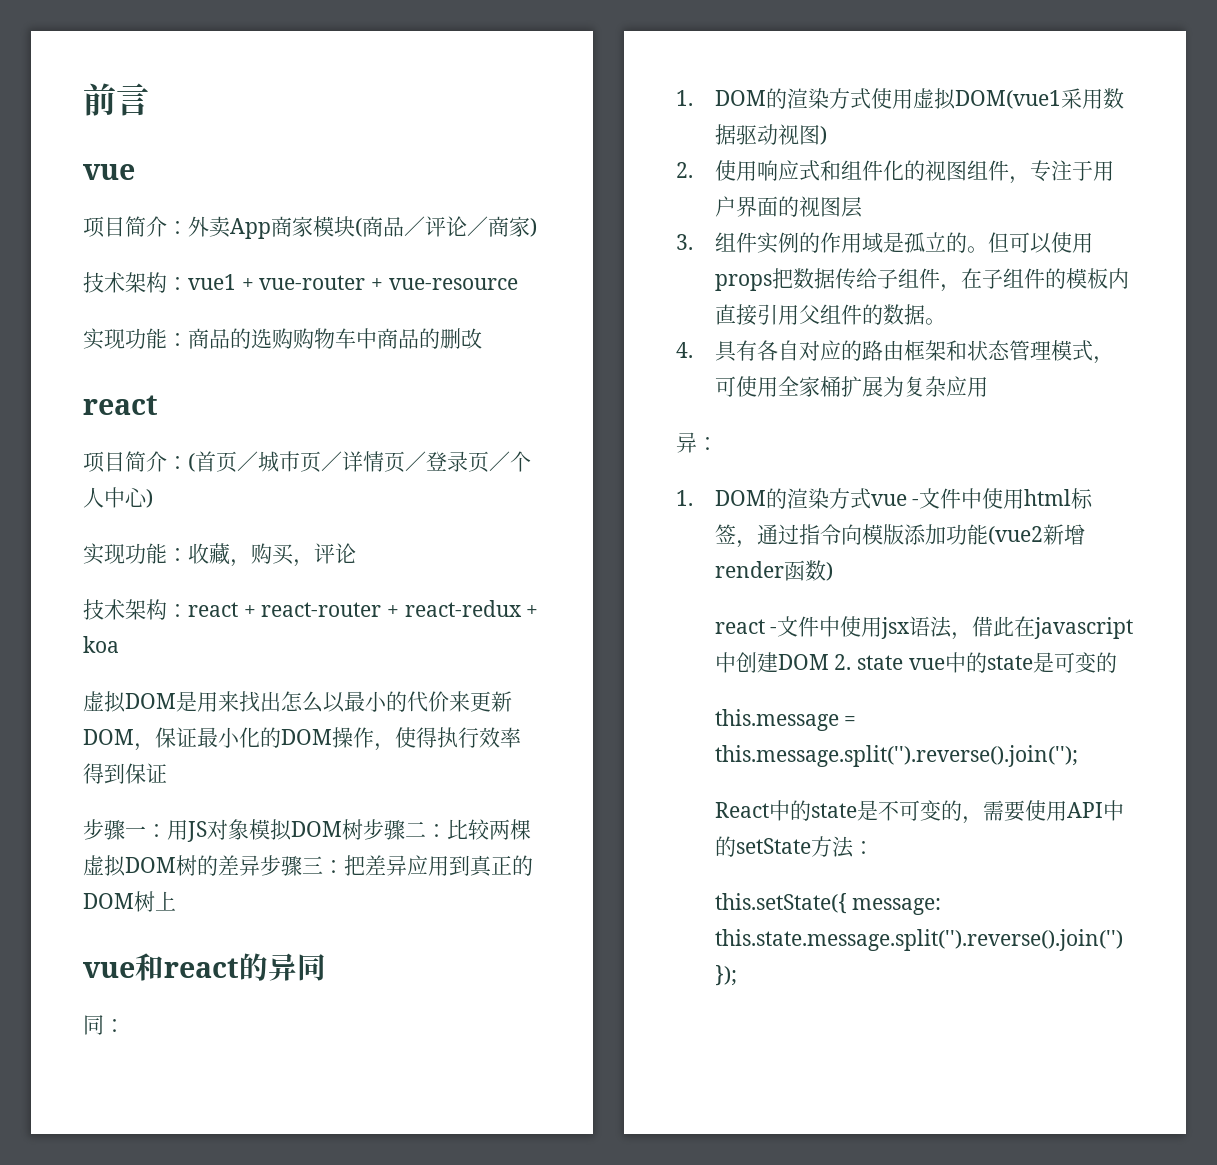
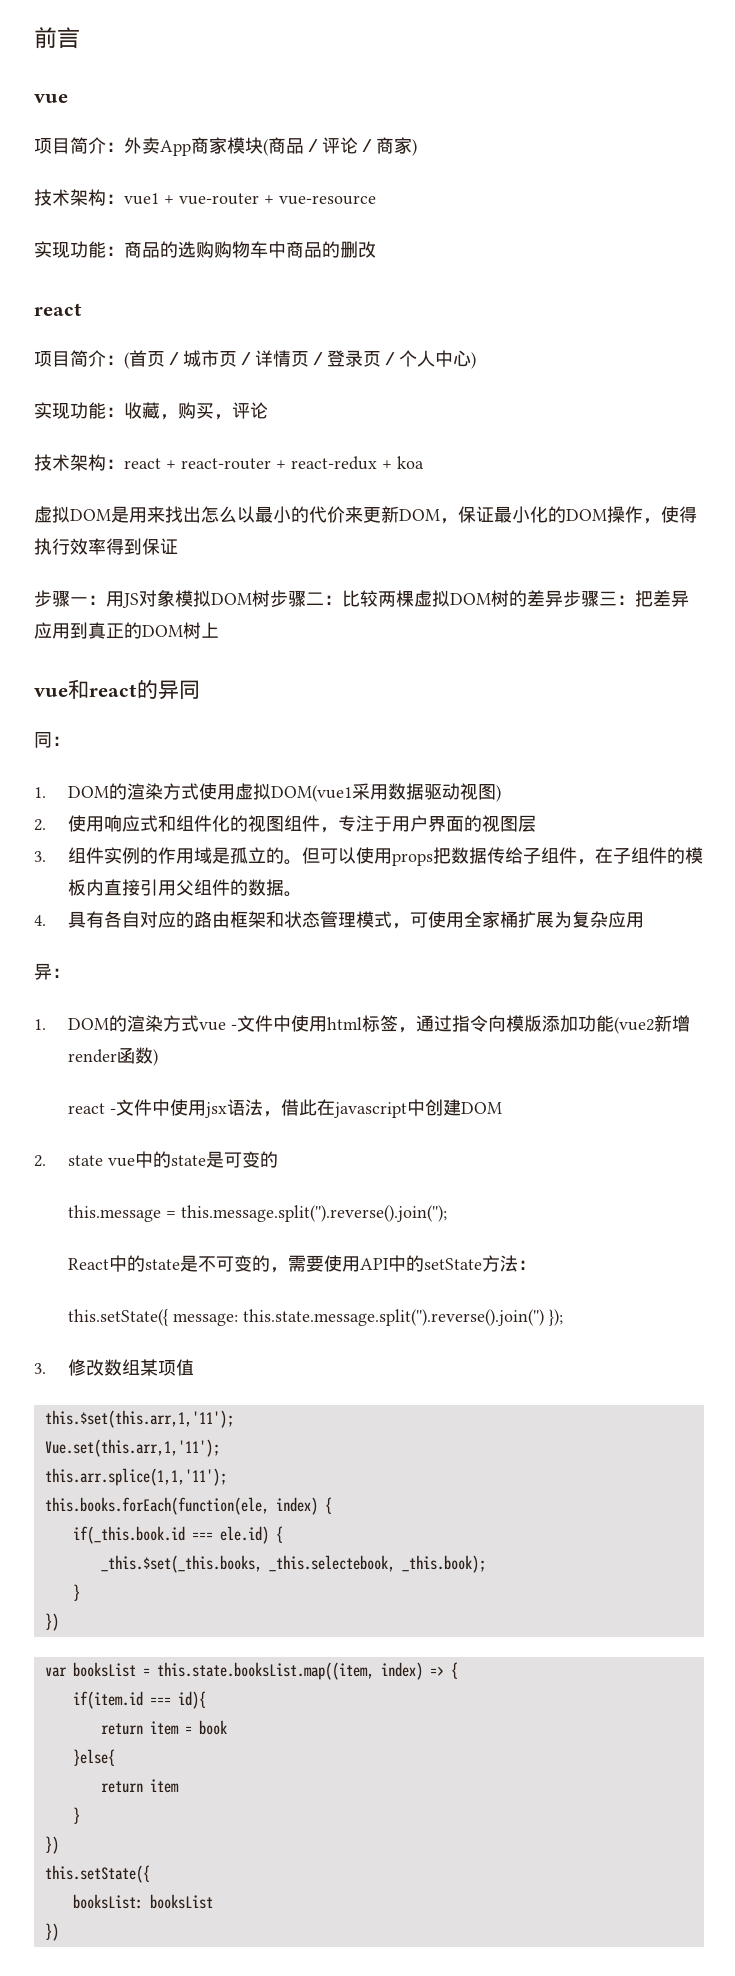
(829, 662) none -> (503, 1108) //
(737, 975) none -> [34,1359,195,1376] [44,1410,234,1428] [44,1439,220,1457] [44,1468,227,1486] [44,1497,332,1515] [72,1526,283,1544] [100,1555,486,1573] [72,1584,80,1601] [44,1613,59,1631] [44,1662,458,1680] [72,1691,206,1709] [100,1720,227,1735] [72,1749,115,1766] [100,1779,179,1793] [72,1807,80,1824] [44,1836,59,1854] [44,1865,150,1883] [72,1894,213,1909] [44,1923,59,1941] // 3.修改数组某项值 // this.$set(this.arr,1,'11'); // Vue.set(this.arr,1,'11'); // this.arr.splice(1,1,'11'); // this.books.forEach(function(ele, index) { // if(_this.book.id === ele.id) { // _this.$set(_this.books, _this.selectebook, _this.book); // } // }) // var booksList = this.state.booksList.map((item, index) => { // if(item.id === id){ // return item = book // }else{ // return item // } // }) // this.setState({ // booksList: booksList // })

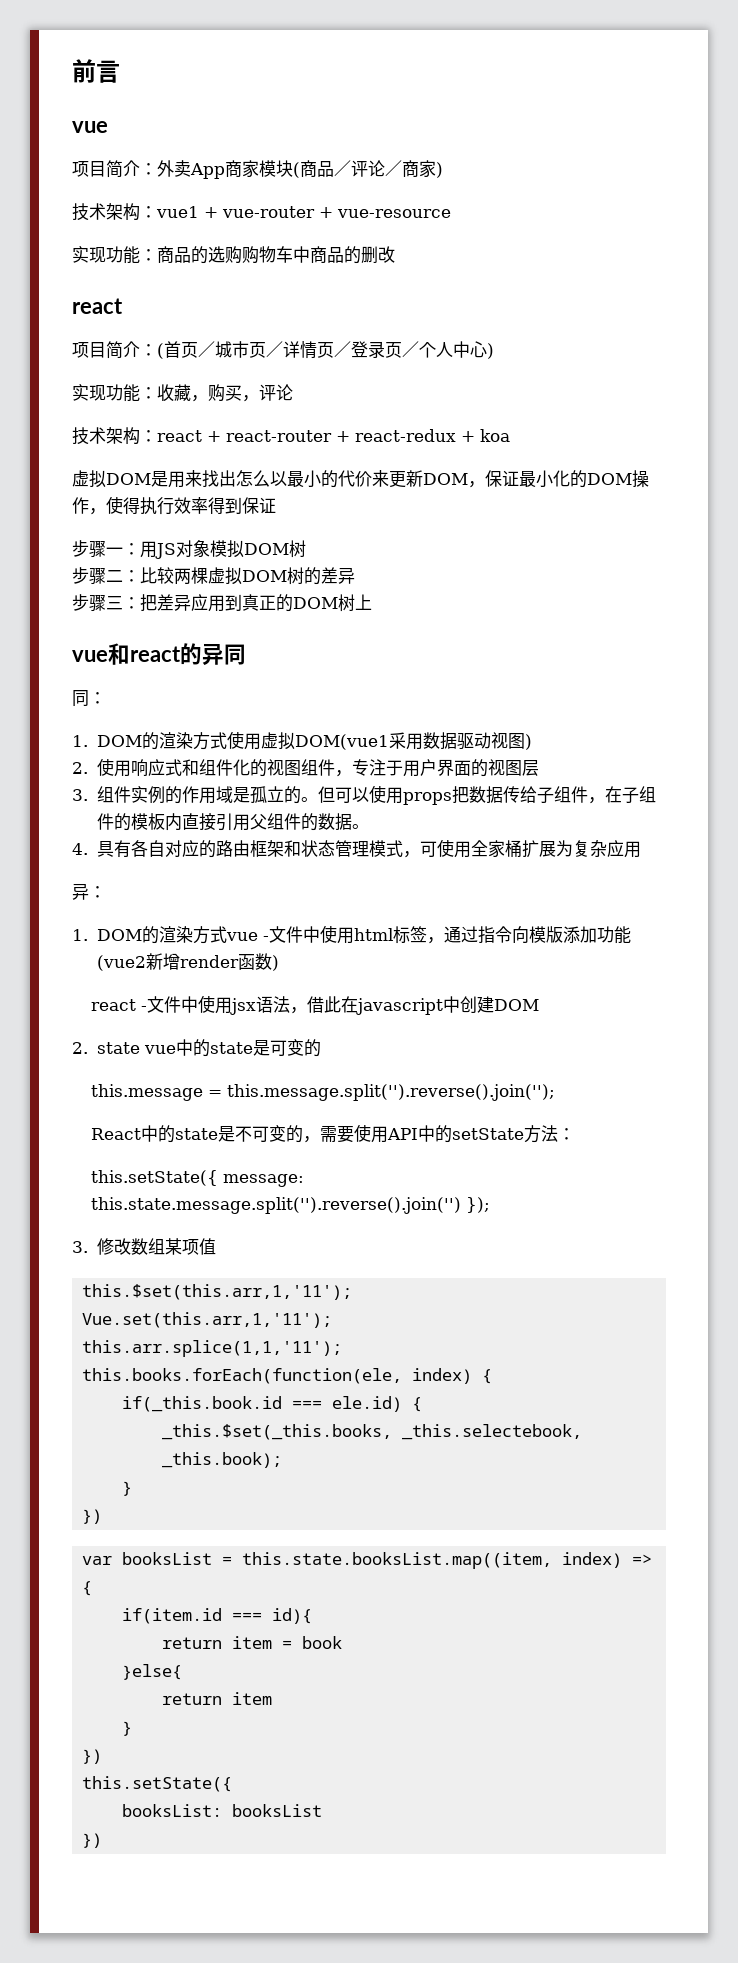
(270, 598) none -> (306, 549) //
(563, 598) none -> (355, 576) //

